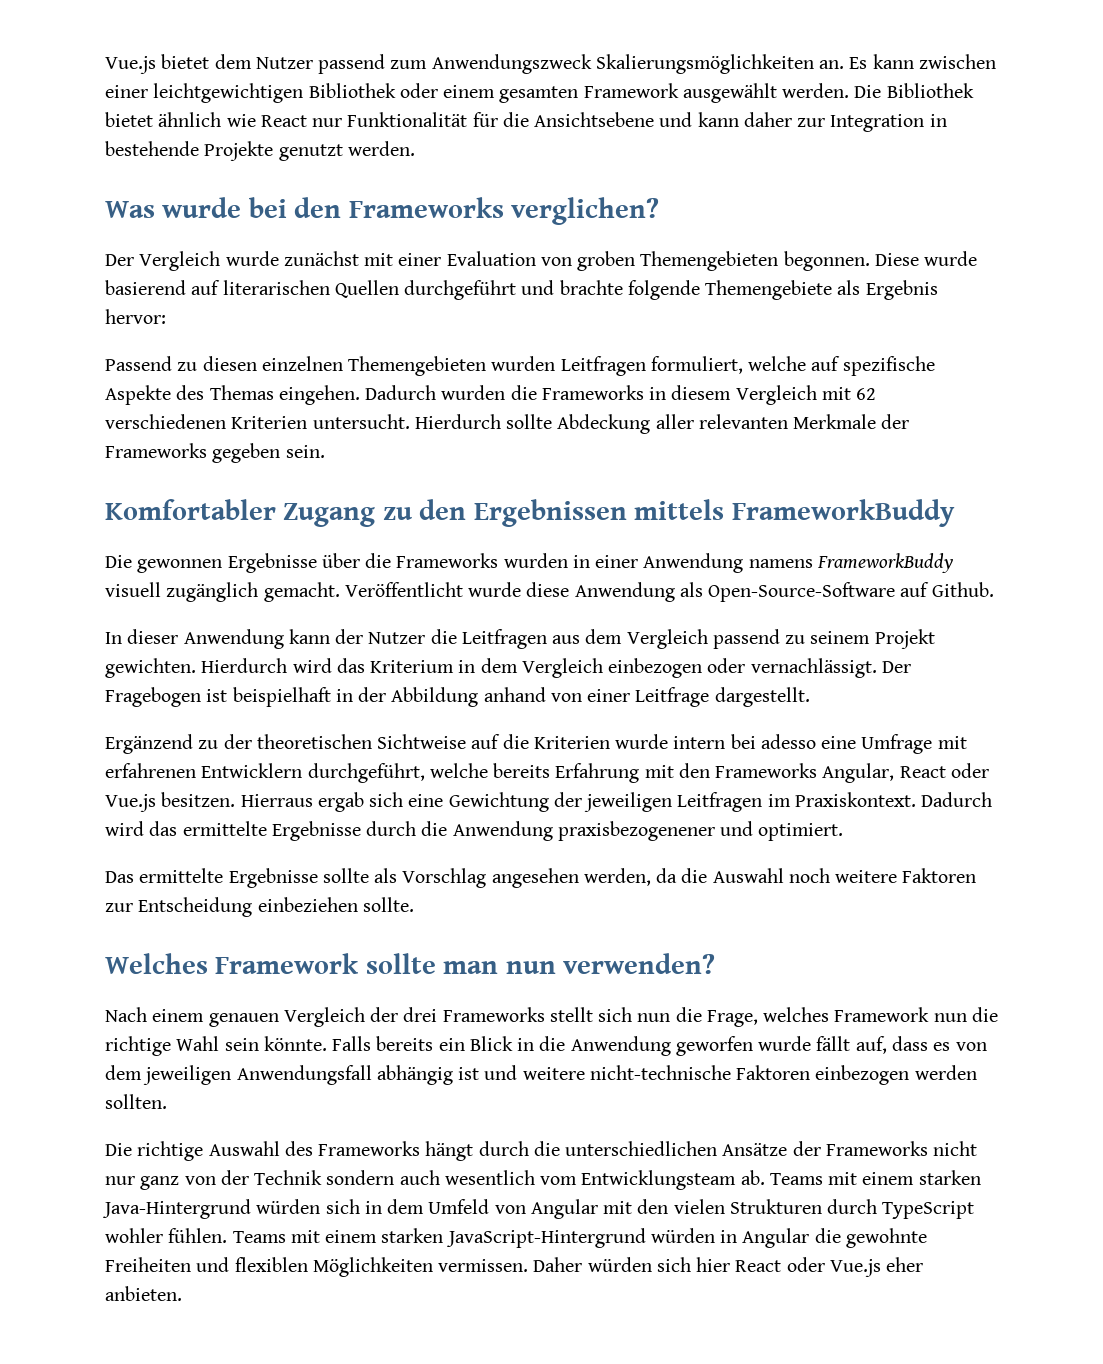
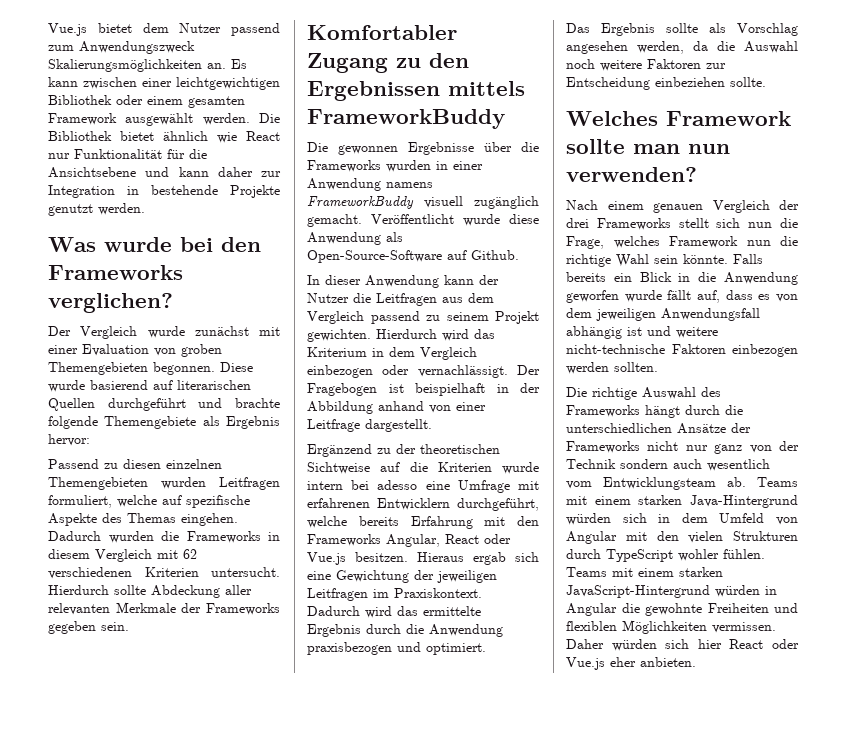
[240,794,313,807] Hierraus -> [417,552,464,562] Hieraus
[271,821,361,841] Ergebnisse -> [307,624,361,637] Ergebnis
[557,821,715,841] praxisbezogenener -> [307,642,392,655] praxisbezogen
[139,868,318,888] ermittelte Ergebnisse -> [601,23,655,36] Ergebnis

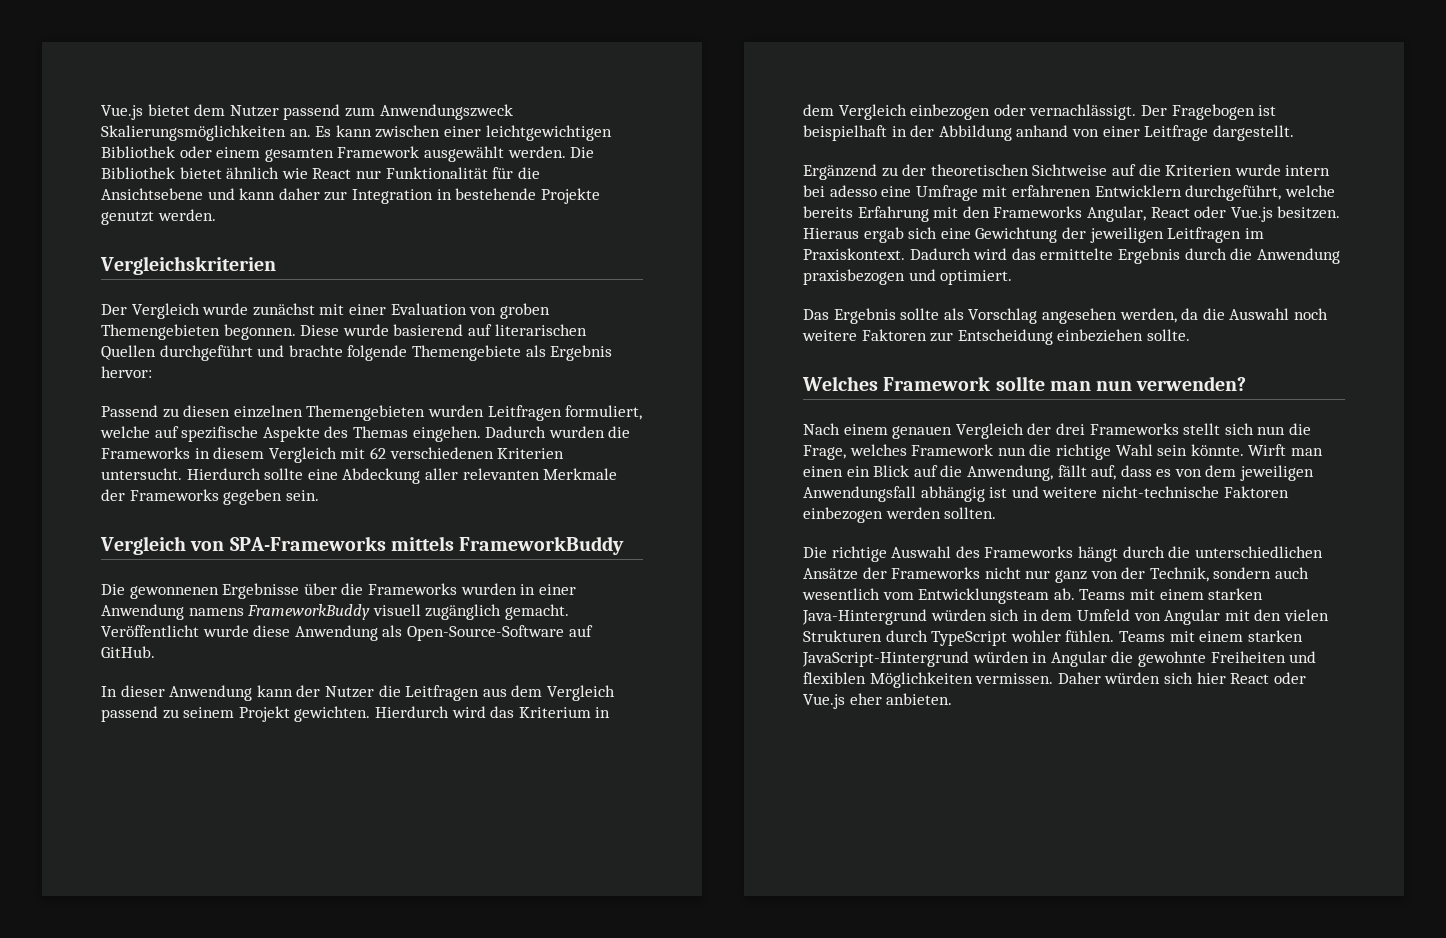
[48,237,261,252] [48,265,183,280] [48,293,173,313] Was wurde bei den Frameworks verglichen? -> [100,256,276,275] Vergleichskriterien
(146, 590) none -> [307,469,338,480] eine
[307,25,457,40] [307,53,469,73] [307,81,440,101] Komfortabler Zugang zu den Ergebnissen -> [100,536,386,555] Vergleich von SPA-Frameworks
[338,145,398,155] gewonnen -> [129,586,219,599] gewonnenen
[471,250,519,260] Github. -> [101,646,155,658] GitHub.
[733,254,763,264] [566,272,798,285] [566,290,662,303] Falls bereits ein Blick in die Anwendung geworfen wurde -> [1248,444,1323,456] [803,465,1053,481] Wirft man einen ein Blick auf die Anwendung,
[566,459,616,469] Technik -> [1149,567,1209,582] Technik,

